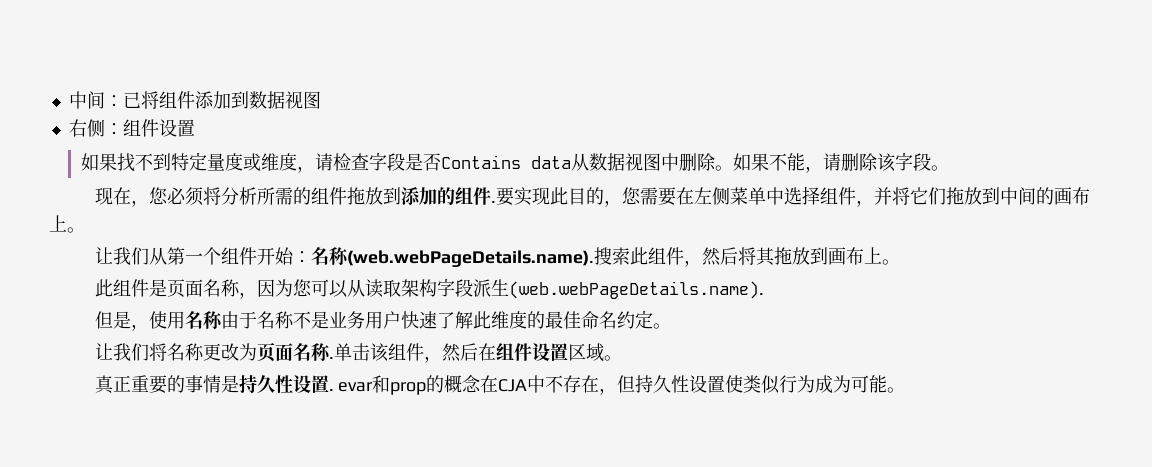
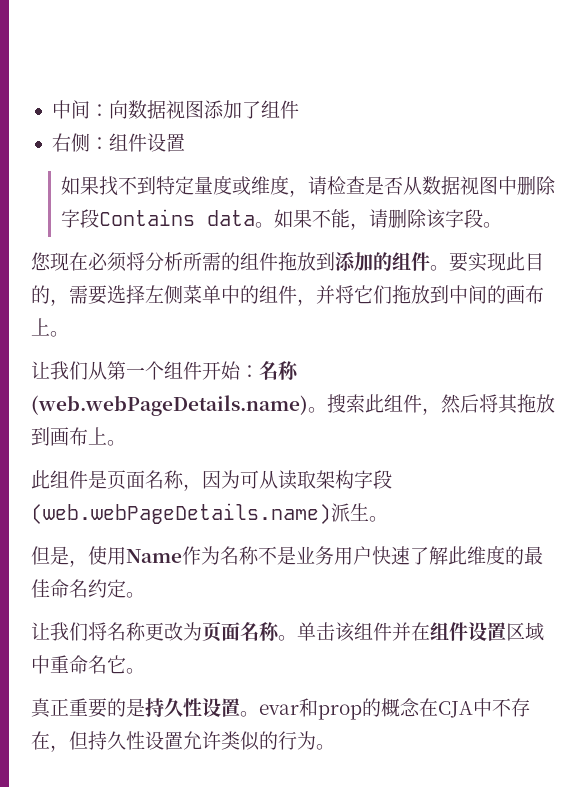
[122,91,321,109] 已将组件添加到数据视图 -> [108,100,299,119] 向数据视图添加了组件
[368,152,571,171] 字段是否Contains data -> [364,176,403,195] 是否
(716, 162) none -> [60,209,255,228] 字段Contains data
[94,187,168,207] 现在，您 -> [31,252,88,271] 您现在
[490,201,496,203] . -> [430,265,449,271] 。
[621,187,694,206] 您需要在 -> [69,285,145,305] 需要选择
[783,186,820,205] 选择 -> [240,285,259,304] 的
[346,250,594,267] (web.webPageDetails.name). -> [31,395,327,416] (web.webPageDetails.name)。
[292,279,348,298] 您可以 -> [240,470,259,489] 可
[472,279,764,299] 派生(web.webPageDetails.name). -> [31,503,388,524] (web.webPageDetails.name)派生。
[184,311,257,329] 名称由于 -> [126,546,220,565] Name作为
[328,357,334,359] . -> [278,635,297,641] 。
[423,343,478,363] ，然后 -> [392,622,411,641] 并
(604, 352) none -> [31,655,126,674] 中重命名它
[184,375,221,393] 事情 -> (126, 707) none
[328,389,334,391] . -> [240,711,259,717] 。
[725,375,888,394] 使类似行为成为可能 -> [183,731,316,751] 允许类似的行为

